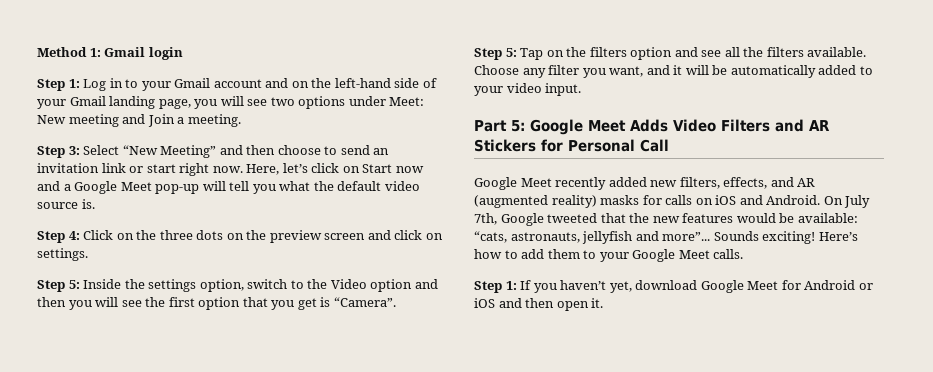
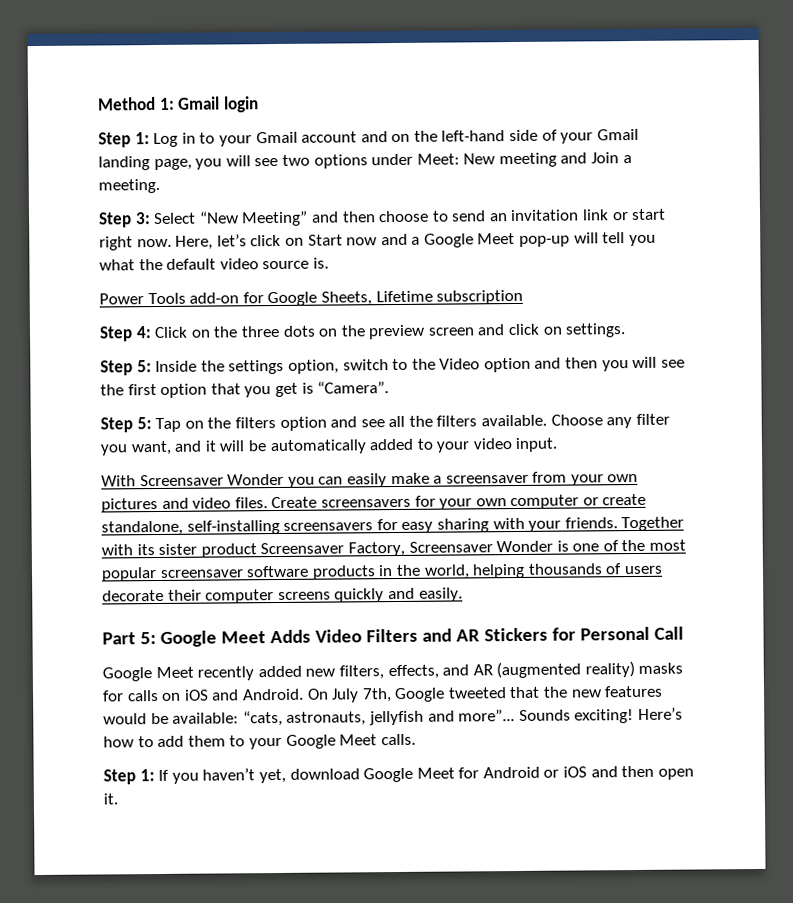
(95, 204) none -> [99,289,524,307] // Power Tools add-on for Google Sheets, Lifetime subscription
(582, 89) none -> [101,471,639,488] [101,493,647,513] [101,516,685,536] [101,539,687,558] [101,563,663,582] [102,587,463,604] // With Screensaver Wonder you can easily make a screensaver from your own pictures and video files. Create screensavers for your own computer or create standalone, self-installing screensavers for easy sharing with your friends. Together with its sister product Screensaver Factory, Screensaver Wonder is one of the most popular screensaver software products in the world, helping thousands of users decorate their computer screens quickly and easily.

